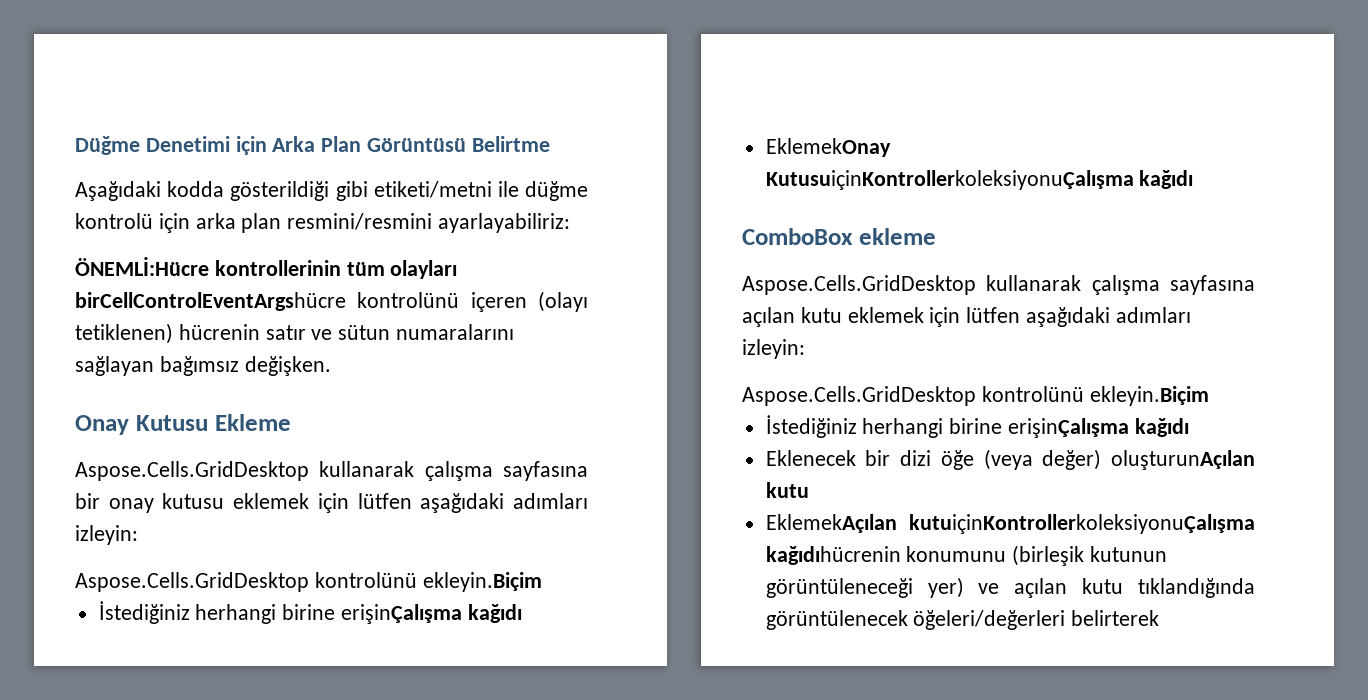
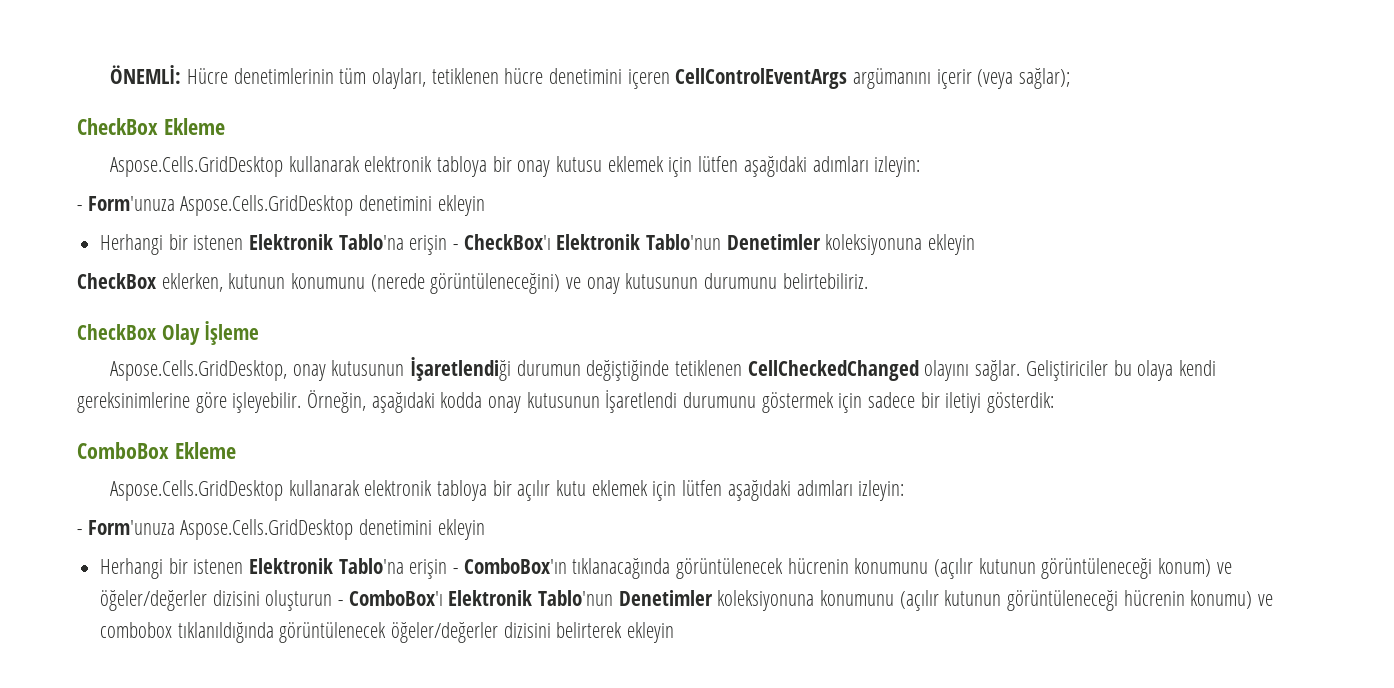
[75,136,550,155] [75,181,588,201] [75,213,571,233] [75,257,458,279] [75,291,588,312] [75,323,515,344] [75,356,331,376] [75,414,291,435] [75,461,588,481] Düğme Denetimi için Arka Plan Görüntüsü Belirtme // Aşağıdaki kodda gösterildiği gibi etiketi/metni ile düğme kontrolü için arka plan resmini/resmini ayarlayabiliriz: // ÖNEMLİ:Hücre kontrollerinin tüm olayları birCellControlEventArgshücre kontrolünü içeren (olayı tetiklenen) hücrenin satır ve sütun numaralarını sağlayan bağımsız değişken. // Onay Kutusu Ekleme // Aspose.Cells.GridDesktop kullanarak çalışma sayfasına -> [110,65,1070,89] [77,118,225,135] [110,156,488,177] ÖNEMLİ: Hücre denetimlerinin tüm olayları, tetiklenen hücre denetimini içeren CellControlEventArgs argümanını içerir (veya sağlar); // CheckBox Ekleme // Aspose.Cells.GridDesktop kullanarak elektronik tabloya
[75,572,542,592] [98,601,522,624] [765,138,891,157] [765,170,1194,190] Aspose.Cells.GridDesktop kontrolünü ekleyin.Biçim // İstediğiniz herhangi birine erişinÇalışma kağıdı // EklemekOnay KutusuiçinKontrollerkoleksiyonuÇalışma kağıdı -> [77,195,485,216] [100,234,976,255] [77,273,868,294] [77,321,260,345] [110,357,1216,381] [77,390,1055,413] - Form'unuza Aspose.Cells.GridDesktop denetimini ekleyin // Herhangi bir istenen Elektronik Tablo'na erişin - CheckBox'ı Elektronik Tablo'nun Denetimler koleksiyonuna ekleyin // CheckBox eklerken, kutunun konumunu (nerede görüntüleneceğini) ve onay kutusunun durumunu belirtebiliriz. // CheckBox Olay İşleme // Aspose.Cells.GridDesktop, onay kutusunun İşaretlendiği durumun değiştiğinde tetiklenen CellCheckedChanged olayını sağlar. Geliştiriciler bu olaya kendi gereksinimlerine göre işleyebilir. Örneğin, aşağıdaki kodda onay kutusunun İşaretlendi durumunu göstermek için sadece bir iletiyi gösterdik:
[858,228,936,245] [742,275,1255,295] [742,307,795,327] ekleme // Aspose.Cells.GridDesktop kullanarak çalışma sayfasına açılan -> [174,442,236,459] [110,480,551,501] Ekleme // Aspose.Cells.GridDesktop kullanarak elektronik tabloya bir açılır
[742,386,1209,406] [765,415,1189,438] [765,449,1255,470] [765,482,809,498] [765,514,1255,534] [765,545,1168,566] [765,577,1255,598] [765,610,1160,630] Aspose.Cells.GridDesktop kontrolünü ekleyin.Biçim // İstediğiniz herhangi birine erişinÇalışma kağıdı // Eklenecek bir dizi öğe (veya değer) oluşturunAçılan kutu // EklemekAçılan kutuiçinKontrollerkoleksiyonuÇalışma kağıdıhücrenin konumunu (birleşik kutunun görüntüleneceği yer) ve açılan kutu tıklandığında görüntülenecek öğeleri/değerleri belirterek -> [77,519,485,540] [100,558,1232,579] [100,590,1274,611] [100,622,675,643] - Form'unuza Aspose.Cells.GridDesktop denetimini ekleyin // Herhangi bir istenen Elektronik Tablo'na erişin - ComboBox'ın tıklanacağında görüntülenecek hücrenin konumunu (açılır kutunun görüntüleneceği konum) ve öğeler/değerler dizisini oluşturun - ComboBox'ı Elektronik Tablo'nun Denetimler koleksiyonuna konumunu (açılır kutunun görüntüleneceği hücrenin konumu) ve combobox tıklanıldığında görüntülenecek öğeler/değerler dizisini belirterek ekleyin

